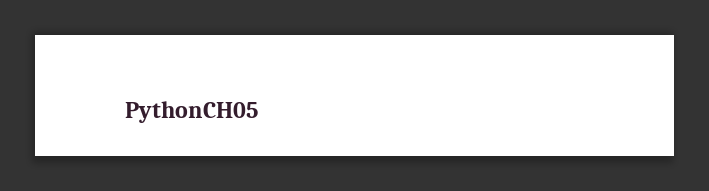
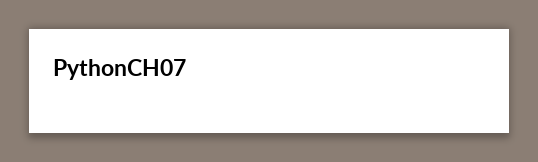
[125,101,258,123] PythonCH05 -> [53,59,186,80] PythonCH07

